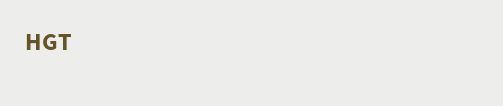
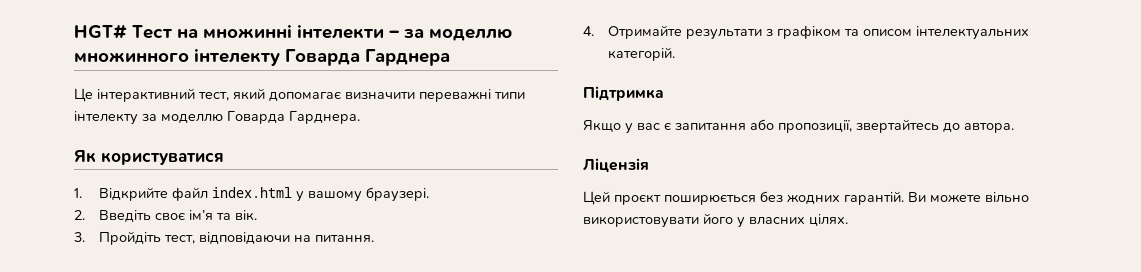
[25,34,72,50] HGT -> [74,24,512,41] [74,49,450,66] [74,88,525,102] [74,110,360,125] [74,150,224,165] [74,187,430,202] [74,210,258,222] [74,231,375,245] [583,25,1030,40] [608,47,676,61] [583,86,664,101] [583,119,1014,134] [583,158,649,173] [583,191,1029,205] [583,213,848,228] HGT# Тест на множинні інтелекти – за моделлю множинного інтелекту Говарда Гарднера // Це інтерактивний тест, який допомагає визначити переважні типи інтелекту за моделлю Говарда Гарднера. // Як користуватися // 1. Відкрийте файл index.html у вашому браузері. // 2. Введіть своє ім’я та вік. // 3. Пройдіть тест, відповідаючи на питання. // 4. Отримайте результати з графіком та описом інтелектуальних категорій. // Підтримка // Якщо у вас є запитання або пропозиції, звертайтесь до автора. // Ліцензія // Цей проєкт поширюється без жодних гарантій. Ви можете вільно використовувати його у власних цілях.

